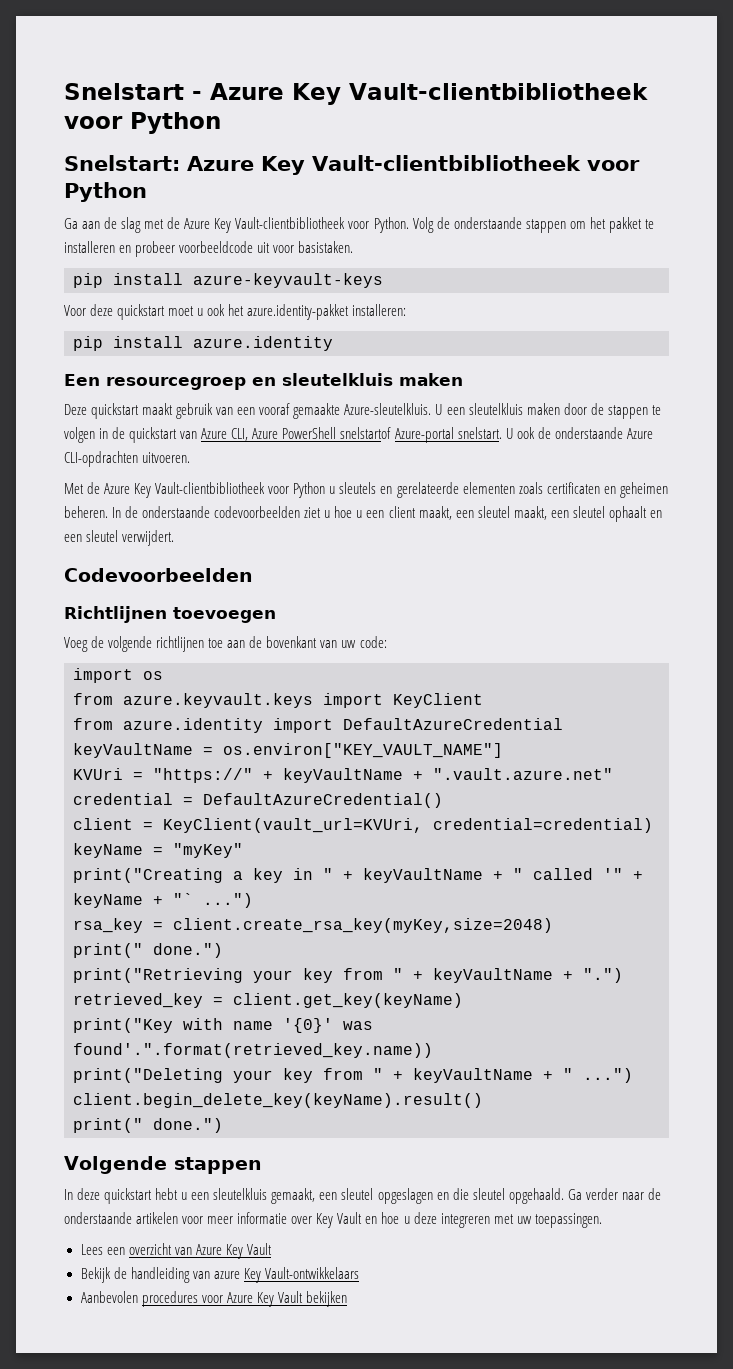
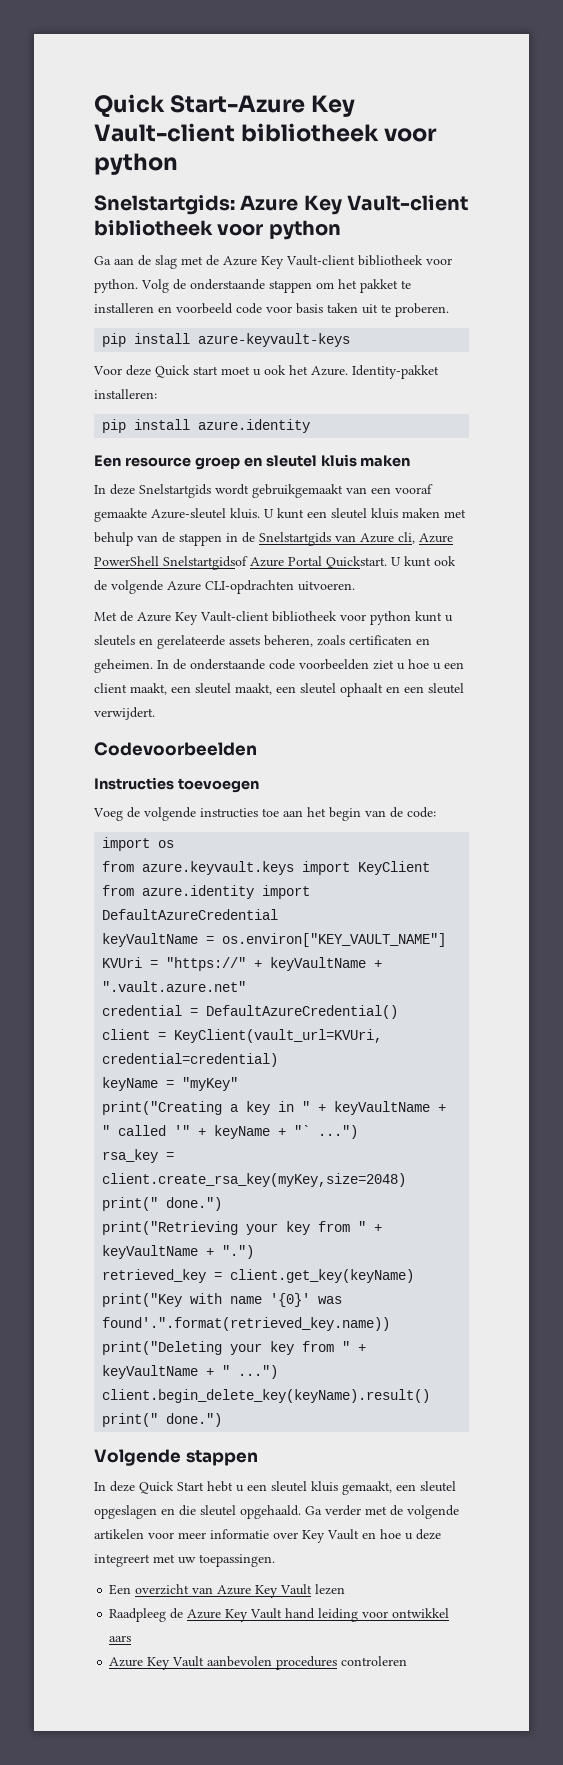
[64,83,648,105] [64,112,221,134] [64,155,640,175] [64,182,147,202] Snelstart - Azure Key Vault-clientbibliotheek voor Python // Snelstart: Azure Key Vault-clientbibliotheek voor Python -> [94,94,356,117] [94,123,438,142] [94,153,178,175] [94,195,468,215] [94,220,341,240] Quick Start-Azure Key Vault-client bibliotheek voor python // Snelstartgids: Azure Key Vault-client bibliotheek voor python
[235,217,409,233] Vault-clientbibliotheek voor Python. -> [286,255,452,266] [94,279,138,293] Vault-client bibliotheek voor python.
[135,241,354,257] probeer voorbeeldcode uit voor basistaken. -> [176,303,449,317] voorbeeld code voor basis taken uit te proberen.
[117,304,166,320] quickstart -> [155,365,218,378] Quick start
[247,304,350,320] azure.identity-pakket -> [311,365,439,379] Azure. Identity-pakket
[106,373,463,390] [64,403,661,419] [64,427,95,443] resourcegroep en sleutelkluis maken // Deze quickstart maakt gebruik van een vooraf gemaakte Azure-sleutelkluis. U een sleutelkluis maken door de stappen te volgen -> [124,454,411,470] [94,484,433,498] [94,508,466,522] [94,532,222,546] resource groep en sleutel kluis maken // In deze Snelstartgids wordt gebruikgemaakt van een vooraf gemaakte Azure-sleutel kluis. U kunt een sleutel kluis maken met behulp van de stappen
[129,427,249,443] quickstart van Azure CLI, -> [259,532,415,546] Snelstartgids van Azure cli,
[340,427,513,443] snelstartof Azure-portal snelstart. U -> [163,556,431,570] Snelstartgidsof Azure Portal Quickstart. U kunt
[554,427,623,439] onderstaande -> [111,580,163,594] volgende
[155,482,326,498] Vault-clientbibliotheek voor Python -> [200,611,442,625] Vault-client bibliotheek voor python kunt
[462,482,515,494] elementen -> [229,635,313,647] assets beheren,
[619,482,668,498] [64,506,108,518] geheimen beheren. -> [94,659,153,673] geheimen.
[214,506,301,518] codevoorbeelden -> [269,659,369,670] code voorbeelden
[64,606,167,623] Richtlijnen -> [94,777,174,790] Instructies
[156,636,205,652] richtlijnen -> [200,808,258,818] instructies
[249,636,357,648] de bovenkant van uw -> [307,807,403,821] het begin van de
[104,1188,153,1204] quickstart -> [139,1481,204,1494] Quick Start
[213,1188,268,1200] sleutelkluis -> [271,1481,338,1492] sleutel kluis
[621,1188,661,1200] [64,1212,132,1224] naar de onderstaande -> [365,1505,459,1519] met de volgende
[440,1213,490,1228] integreren -> [94,1554,150,1567] integreert
[80,1244,125,1255] Lees een -> [109,1584,132,1595] Een
[80,1267,359,1283] [80,1291,347,1307] // Bekijk de handleiding van azure Key Vault-ontwikkelaars // Aanbevolen procedures voor Azure Key Vault bekijken -> [315,1584,346,1595] [109,1608,450,1622] [109,1635,132,1642] [109,1656,408,1670] lezen // Raadpleeg de Azure Key Vault hand leiding voor ontwikkel aars // Azure Key Vault aanbevolen procedures controleren

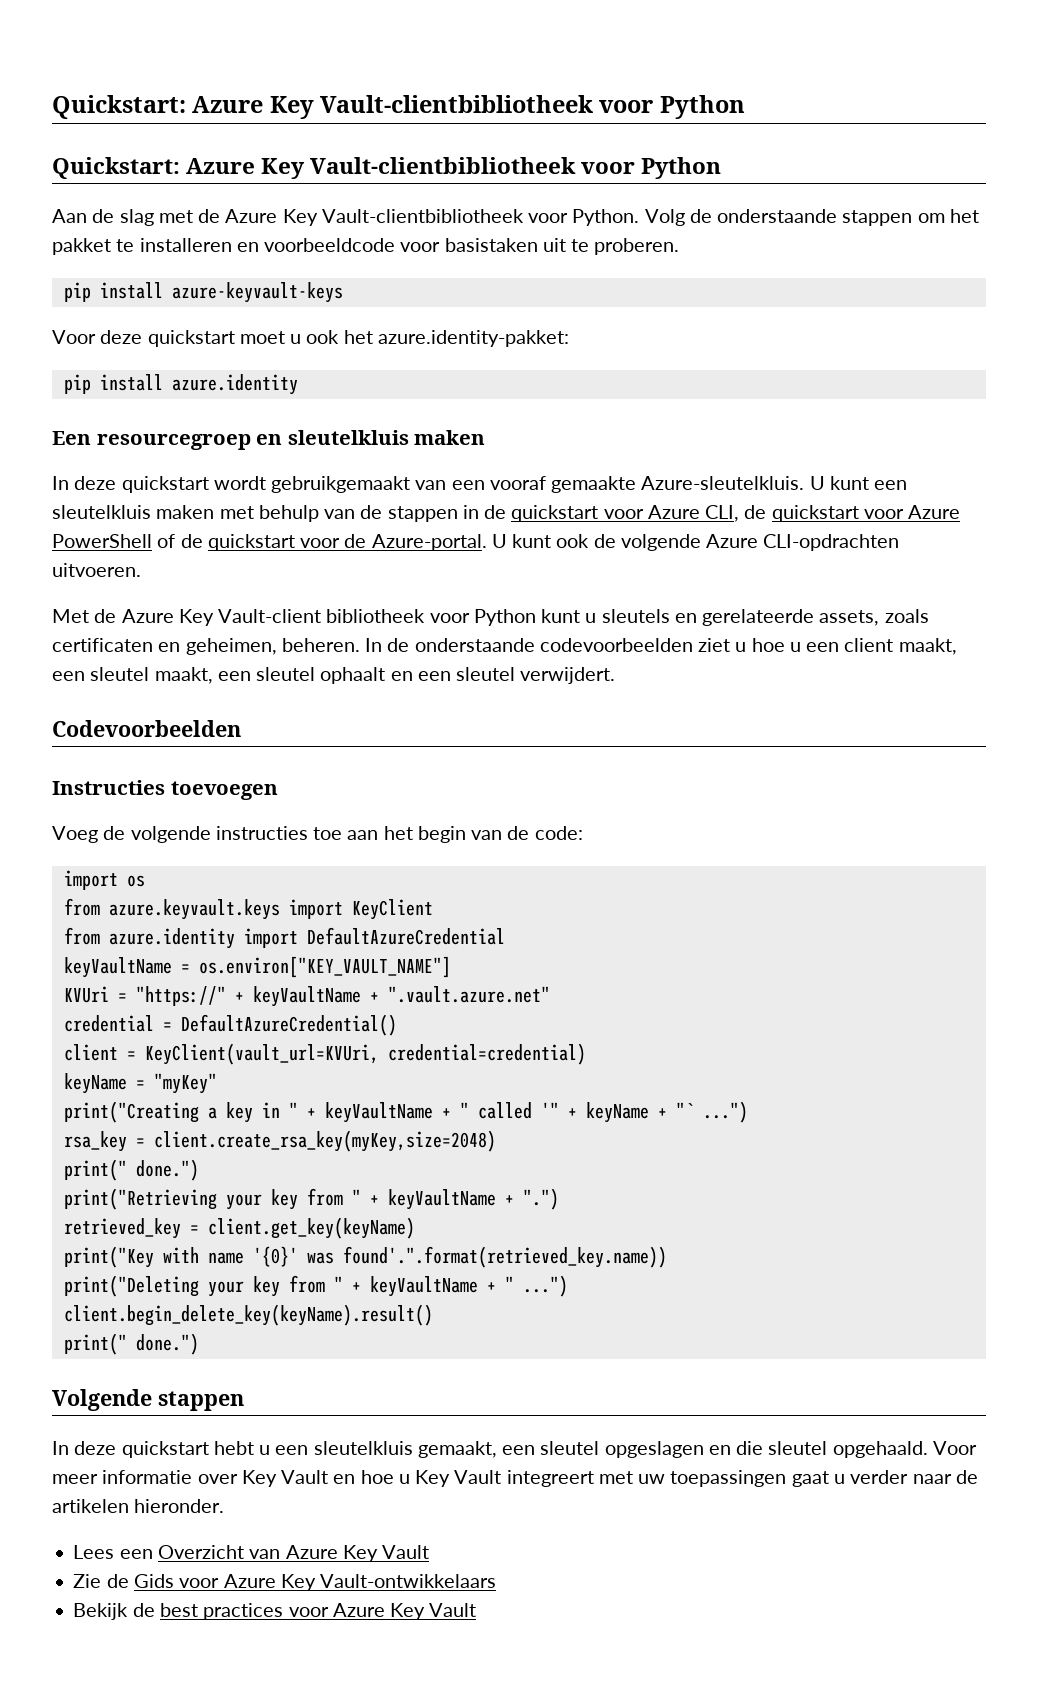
[94,94,356,117] [94,123,438,142] [94,153,178,175] [94,195,468,215] [94,220,341,240] [94,256,134,265] Quick Start-Azure Key Vault-client bibliotheek voor python // Snelstartgids: Azure Key Vault-client bibliotheek voor python // Ga aan -> [52,95,745,119] [52,157,722,179] [52,209,87,223] Quickstart: Azure Key Vault-clientbibliotheek voor Python // Quickstart: Azure Key Vault-clientbibliotheek voor Python // Aan
[286,255,452,266] [94,279,138,293] Vault-client bibliotheek voor python. -> [321,209,640,226] Vault-clientbibliotheek voor Python.
[176,303,358,314] voorbeeld code voor basis taken -> [264,238,538,252] voorbeeldcode voor basistaken
[155,365,218,378] Quick start -> [147,330,235,347] quickstart
[311,365,439,379] [94,389,157,399] Azure. Identity-pakket installeren: -> [377,330,569,347] azure.identity-pakket:
[124,454,357,470] resource groep en sleutel kluis -> [96,430,409,450] resourcegroep en sleutelkluis
[139,484,211,498] Snelstartgids -> [121,476,209,493] quickstart
[151,508,260,519] Azure-sleutel kluis. -> [641,476,805,490] Azure-sleutelkluis.
[331,508,398,519] sleutel kluis -> [52,505,151,519] sleutelkluis
[259,532,453,546] [94,556,387,570] Snelstartgids van Azure cli, Azure PowerShell Snelstartgidsof Azure Portal Quickstart. -> [511,505,961,522] [52,534,487,551] quickstart voor Azure CLI, de quickstart voor Azure PowerShell of de quickstart voor de Azure-portal.
[370,611,411,625] python -> [473,609,536,626] Python
[229,635,313,647] assets beheren, -> [819,610,880,626] assets,
[94,659,153,673] geheimen. -> [185,638,360,655] geheimen, beheren.
[269,659,369,670] code voorbeelden -> [539,638,693,652] codevoorbeelden
[139,1481,204,1494] Quick Start -> [121,1441,209,1458] quickstart
[271,1481,338,1492] sleutel kluis -> [313,1441,413,1455] sleutelkluis
[305,1505,459,1519] [94,1529,174,1539] Ga verder met de volgende artikelen voor -> [932,1441,977,1455] Voor
[416,1529,441,1540] deze -> [415,1470,502,1487] Key Vault
[199,1554,275,1567] [109,1584,346,1598] [109,1608,450,1622] [109,1635,132,1642] [109,1656,408,1670] toepassingen. // Een overzicht van Azure Key Vault lezen // Raadpleeg de Azure Key Vault hand leiding voor ontwikkel aars // Azure Key Vault aanbevolen procedures controleren -> [670,1470,978,1487] [52,1499,225,1513] [73,1545,430,1562] [73,1574,497,1591] [73,1603,477,1620] toepassingen gaat u verder naar de artikelen hieronder. // Lees een Overzicht van Azure Key Vault // Zie de Gids voor Azure Key Vault-ontwikkelaars // Bekijk de best practices voor Azure Key Vault

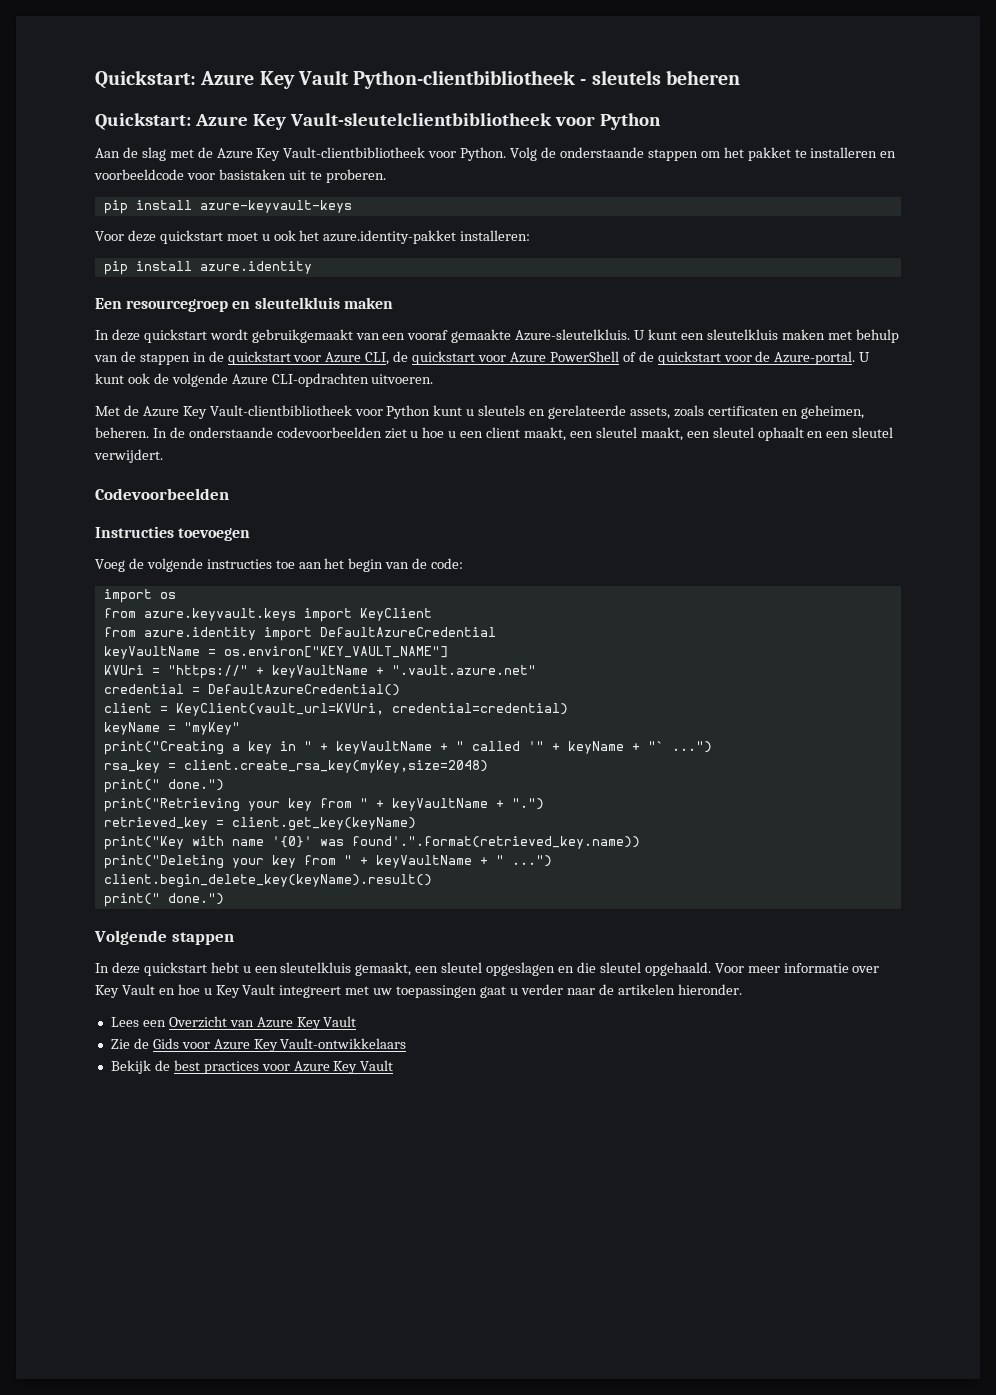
[52,95,745,119] [52,157,577,179] Quickstart: Azure Key Vault-clientbibliotheek voor Python // Quickstart: Azure Key Vault-clientbibliotheek -> [95,70,740,89] [95,113,552,130] Quickstart: Azure Key Vault Python-clientbibliotheek - sleutels beheren // Quickstart: Azure Key Vault-sleutelclientbibliotheek
[377,330,569,347] azure.identity-pakket: -> [323,230,531,244] azure.identity-pakket installeren:
[218,609,426,623] Vault-client bibliotheek -> [209,405,352,416] Vault-clientbibliotheek

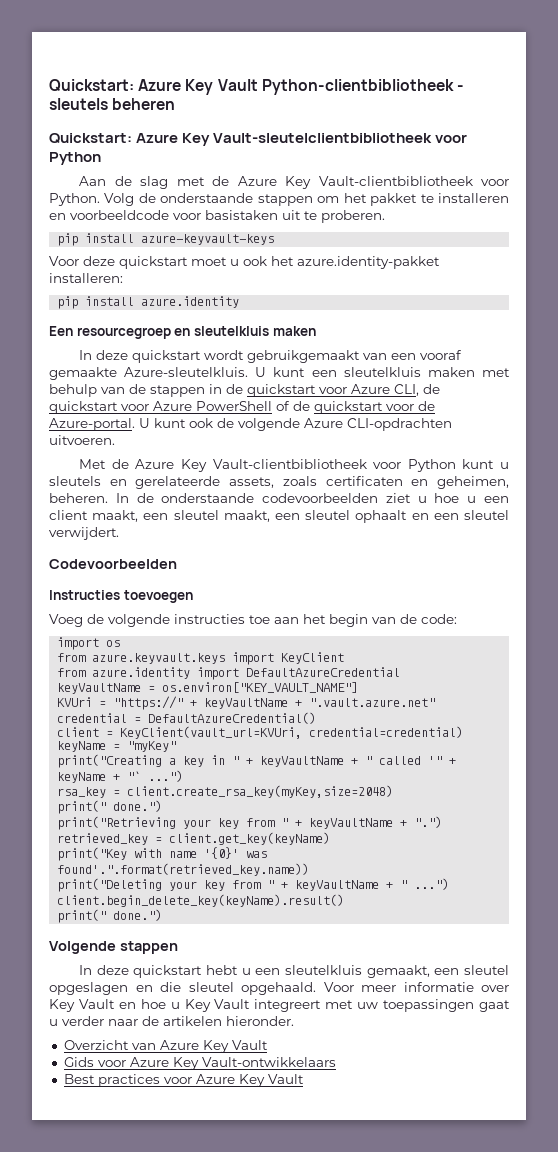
[110,1017,166,1027] Lees een -> (294, 1021) none
[110,1038,149,1049] Zie de -> (268, 1045) none
[110,1060,200,1074] Bekijk de best -> [63,1074,95,1084] Best

